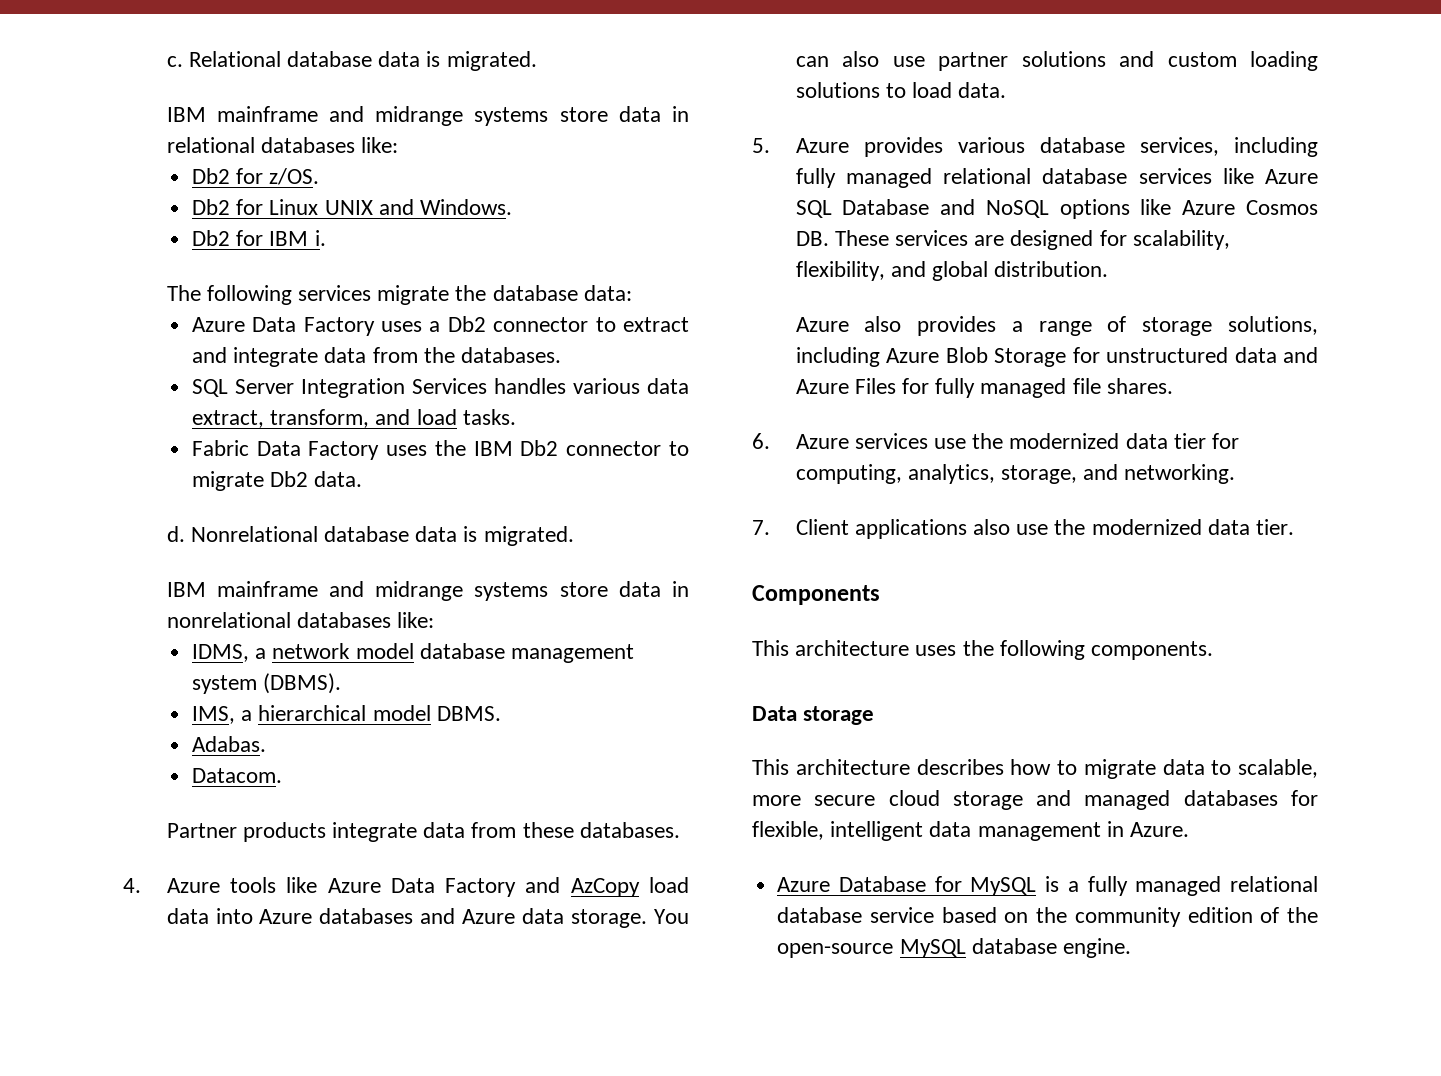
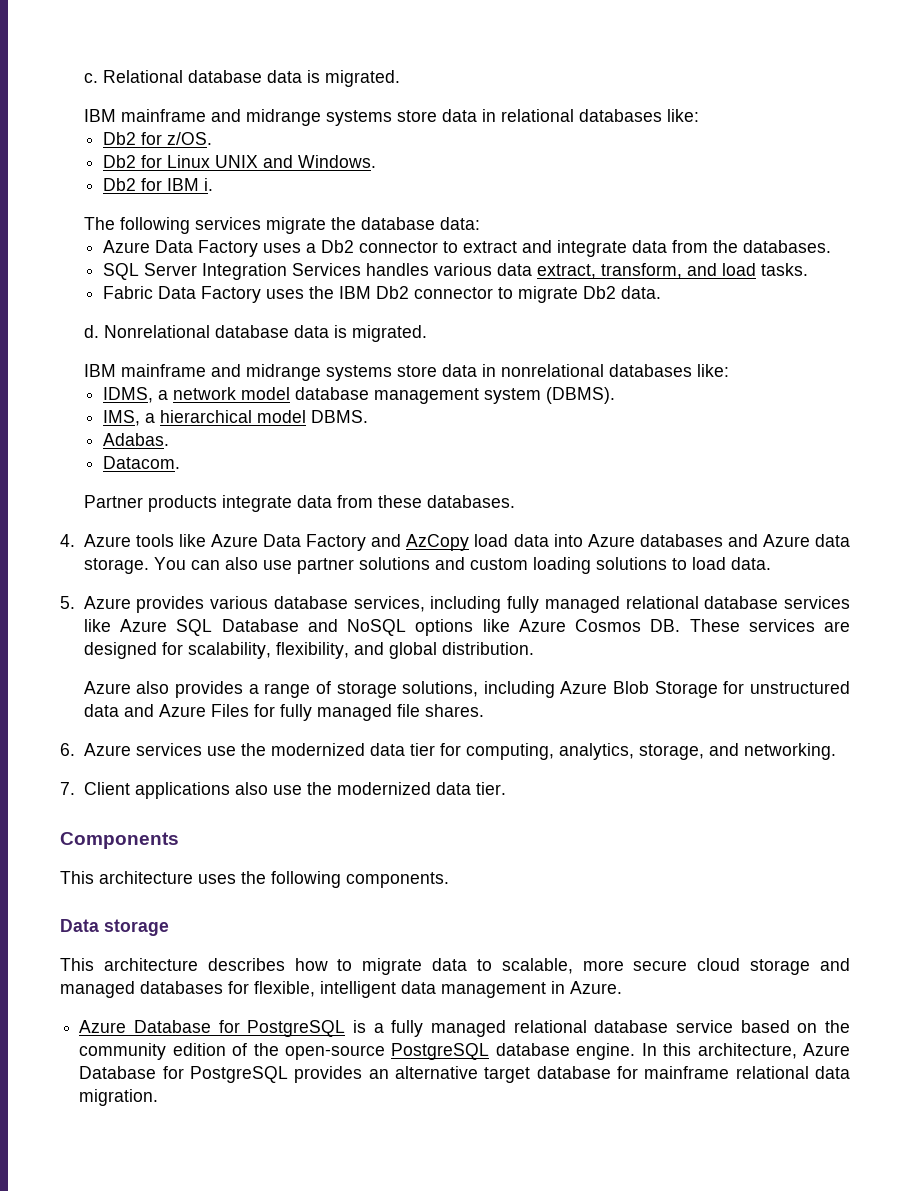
[970,877,1037,896] MySQL -> [247,1020,346,1037] PostgreSQL
[899,939,966,958] MySQL -> [391,1043,490,1060] PostgreSQL
(1131, 948) none -> [641,1043,850,1059] [79,1066,850,1083] [79,1089,159,1106] In this architecture, Azure Database for PostgreSQL provides an alternative target database for mainframe relational data migration.

